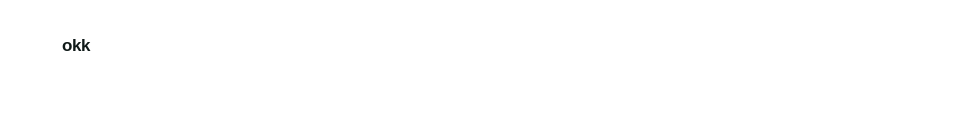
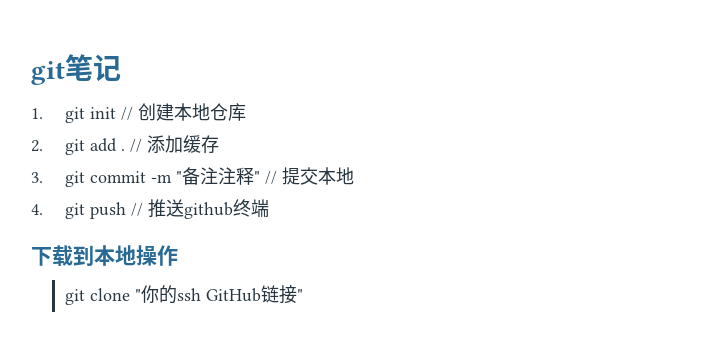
[62,39,91,51] okk -> [31,54,121,85] [31,103,247,123] [31,135,220,155] [31,167,355,187] [31,199,270,219] [31,245,178,266] [65,285,304,305] git笔记 // 1. git init // 创建本地仓库 // 2. git add . // 添加缓存 // 3. git commit -m "备注注释" // 提交本地 // 4. git push // 推送github终端 // 下载到本地操作 // git clone "你的ssh GitHub链接"

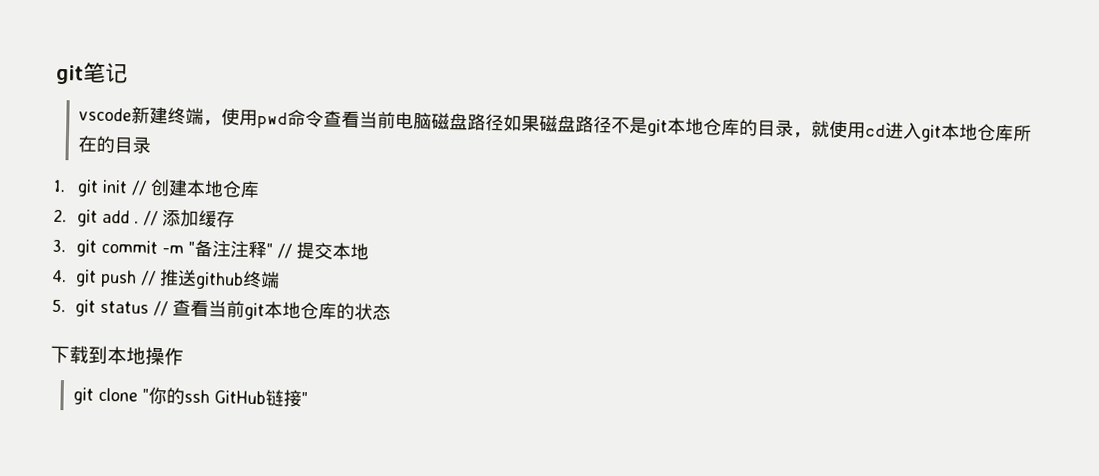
(121, 68) none -> [78,106,1032,142] [77,135,151,154] // vscode新建终端，使用pwd命令查看当前电脑磁盘路径如果磁盘路径不是git本地仓库的目录，就使用cd进入git本地仓库所在的目录
(270, 208) none -> [51,298,391,321] // 5. git status // 查看当前git本地仓库的状态

